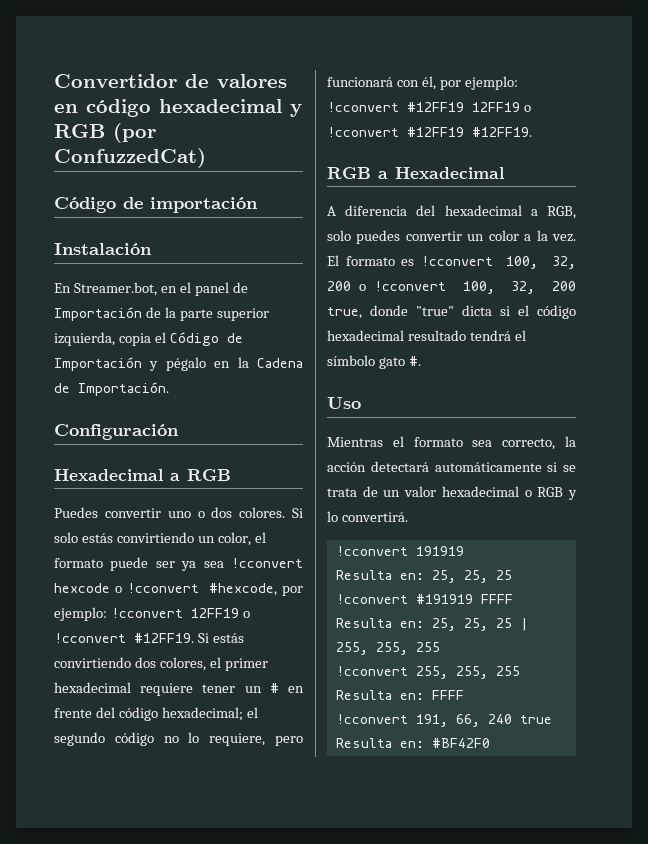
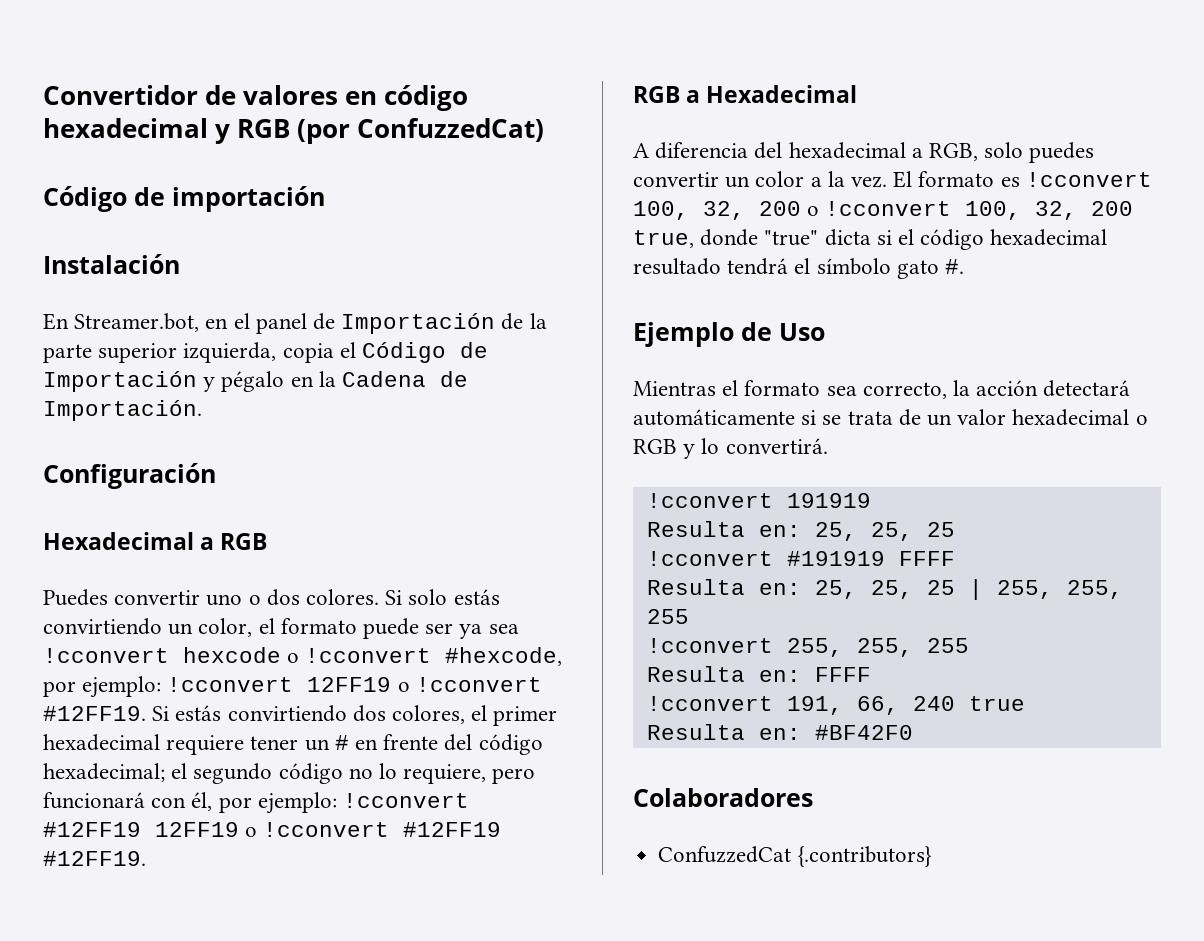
(421, 361) none -> [633,322,772,347] Ejemplo de
(490, 743) none -> [633,788,813,807] [658,846,932,867] // Colaboradores // ConfuzzedCat {.contributors}

